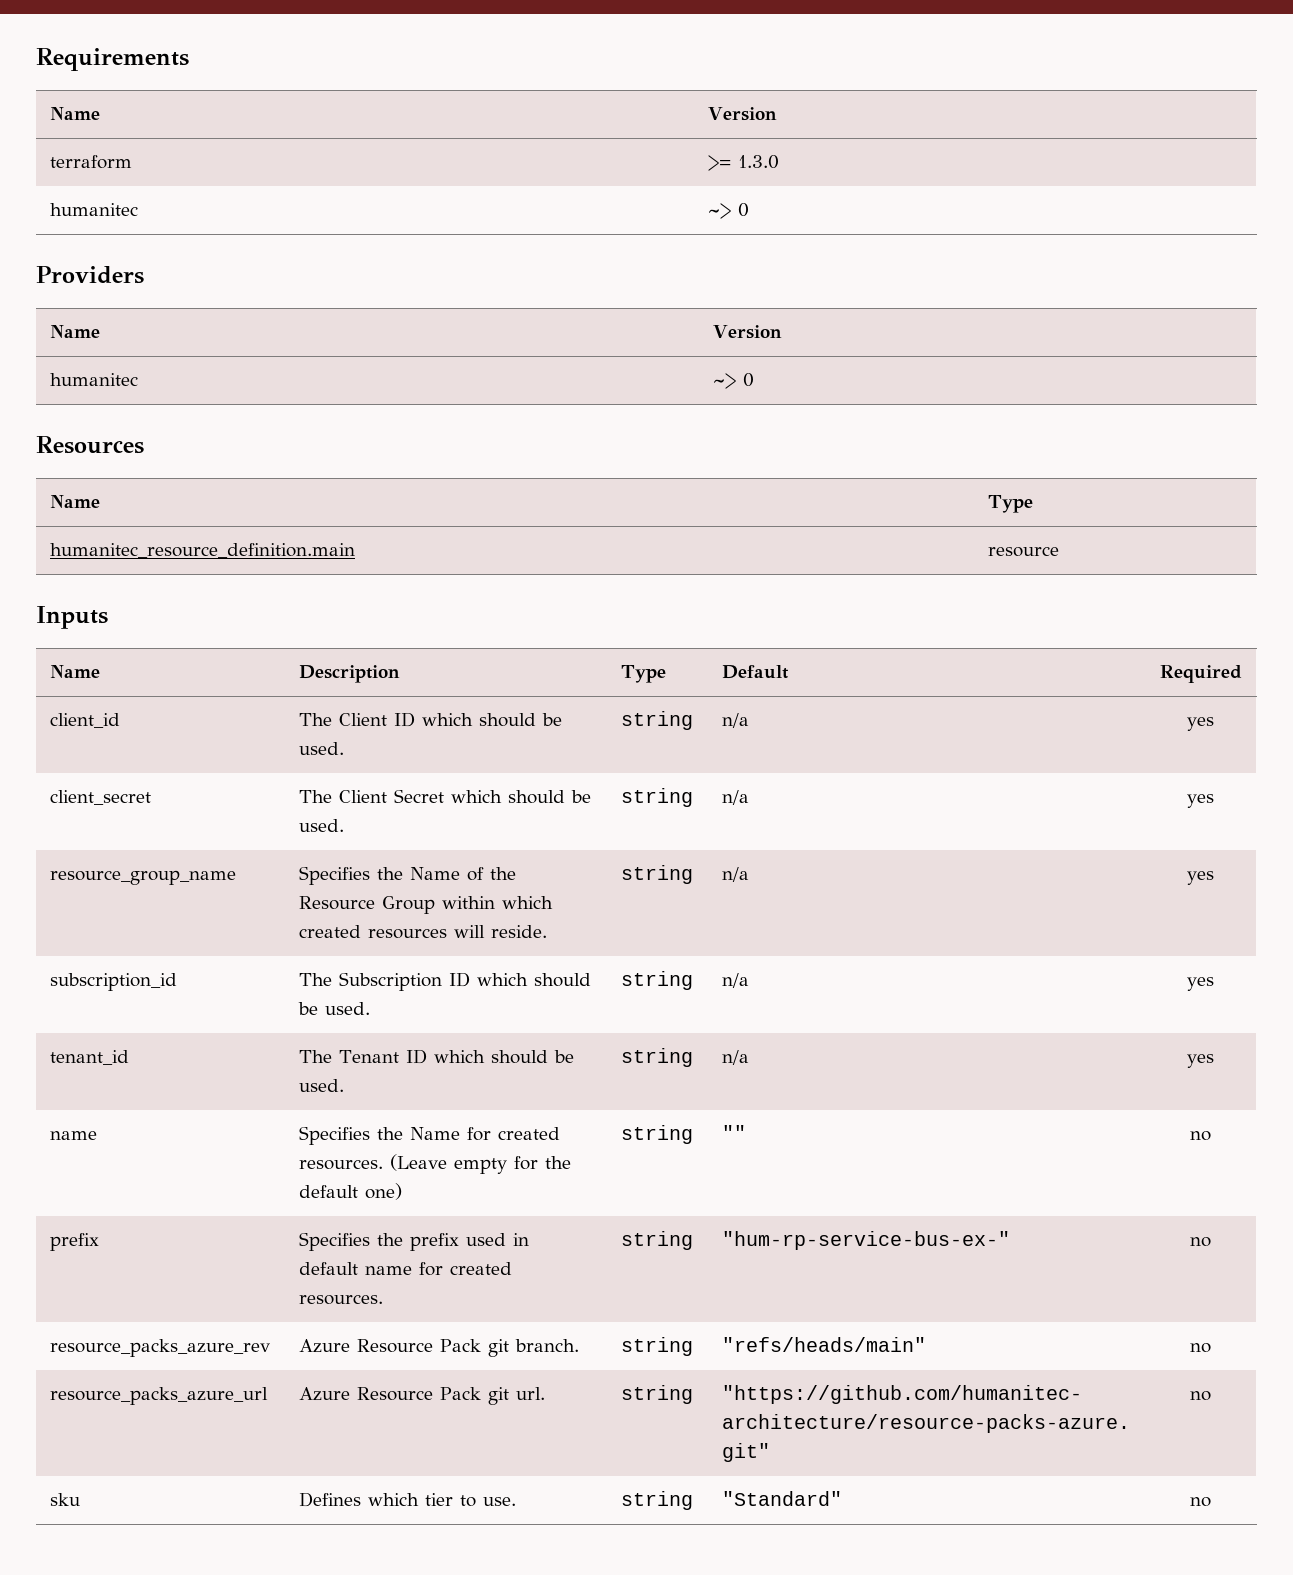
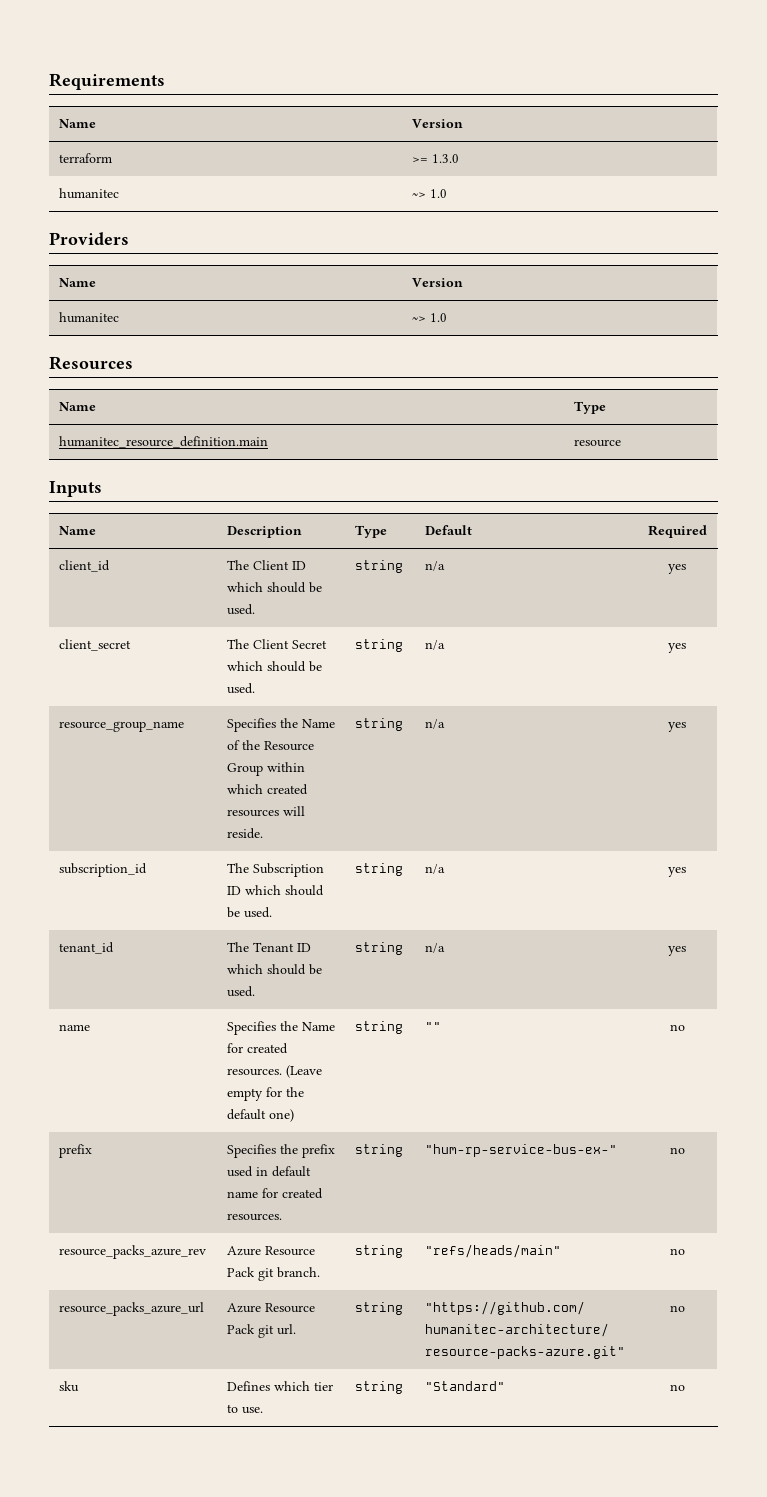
[738,203,750,217] 0 -> [430,189,448,198] 1.0
[743,373,755,387] 0 -> [430,313,448,322] 1.0

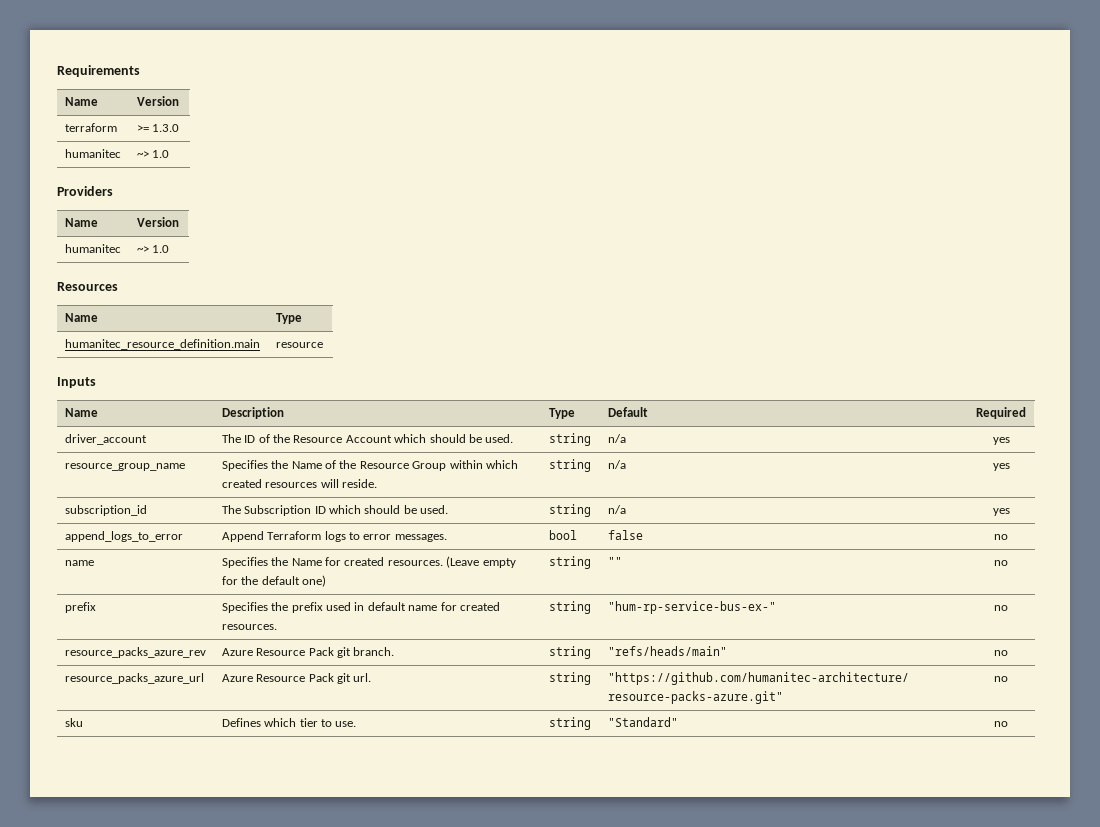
[59,560,111,572] [227,560,307,570] [227,582,323,593] [227,604,256,615] [355,560,404,573] [425,561,446,571] [668,564,686,574] [59,639,132,651] [227,639,328,649] client_id | The Client ID which should be used. | string | n/a | yes // client_secret | The Client Secret -> [64,434,147,445] [221,434,392,443] driver_account | The ID of the Resource Account
[59,942,115,954] [227,942,312,952] [227,964,323,975] [227,986,256,997] [355,942,404,955] [425,943,446,953] [668,946,686,956] tenant_id | The Tenant ID which should be used. | string | n/a | yes -> [64,531,183,542] [221,531,447,542] [548,530,577,540] [607,530,643,540] [994,534,1008,540] append_logs_to_error | Append Terraform logs to error messages. | bool | false | no

